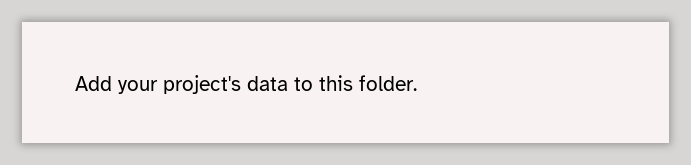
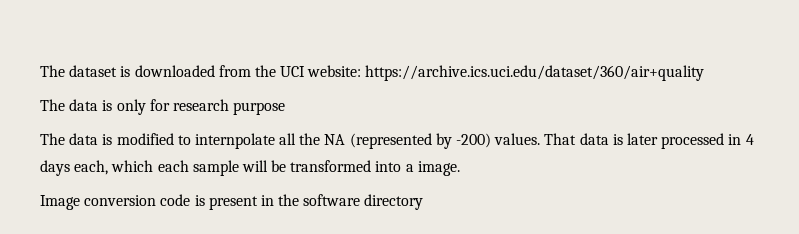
[75,75,417,94] Add your project's data to this folder. -> [40,65,705,81] [40,99,286,115] [40,133,754,149] [40,160,460,176] [40,194,424,210] The dataset is downloaded from the UCI website: https://archive.ics.uci.edu/dataset/360/air+quality // The data is only for research purpose // The data is modified to internpolate all the NA (represented by -200) values. That data is later processed in 4 days each, which each sample will be transformed into a image. // Image conversion code is present in the software directory

